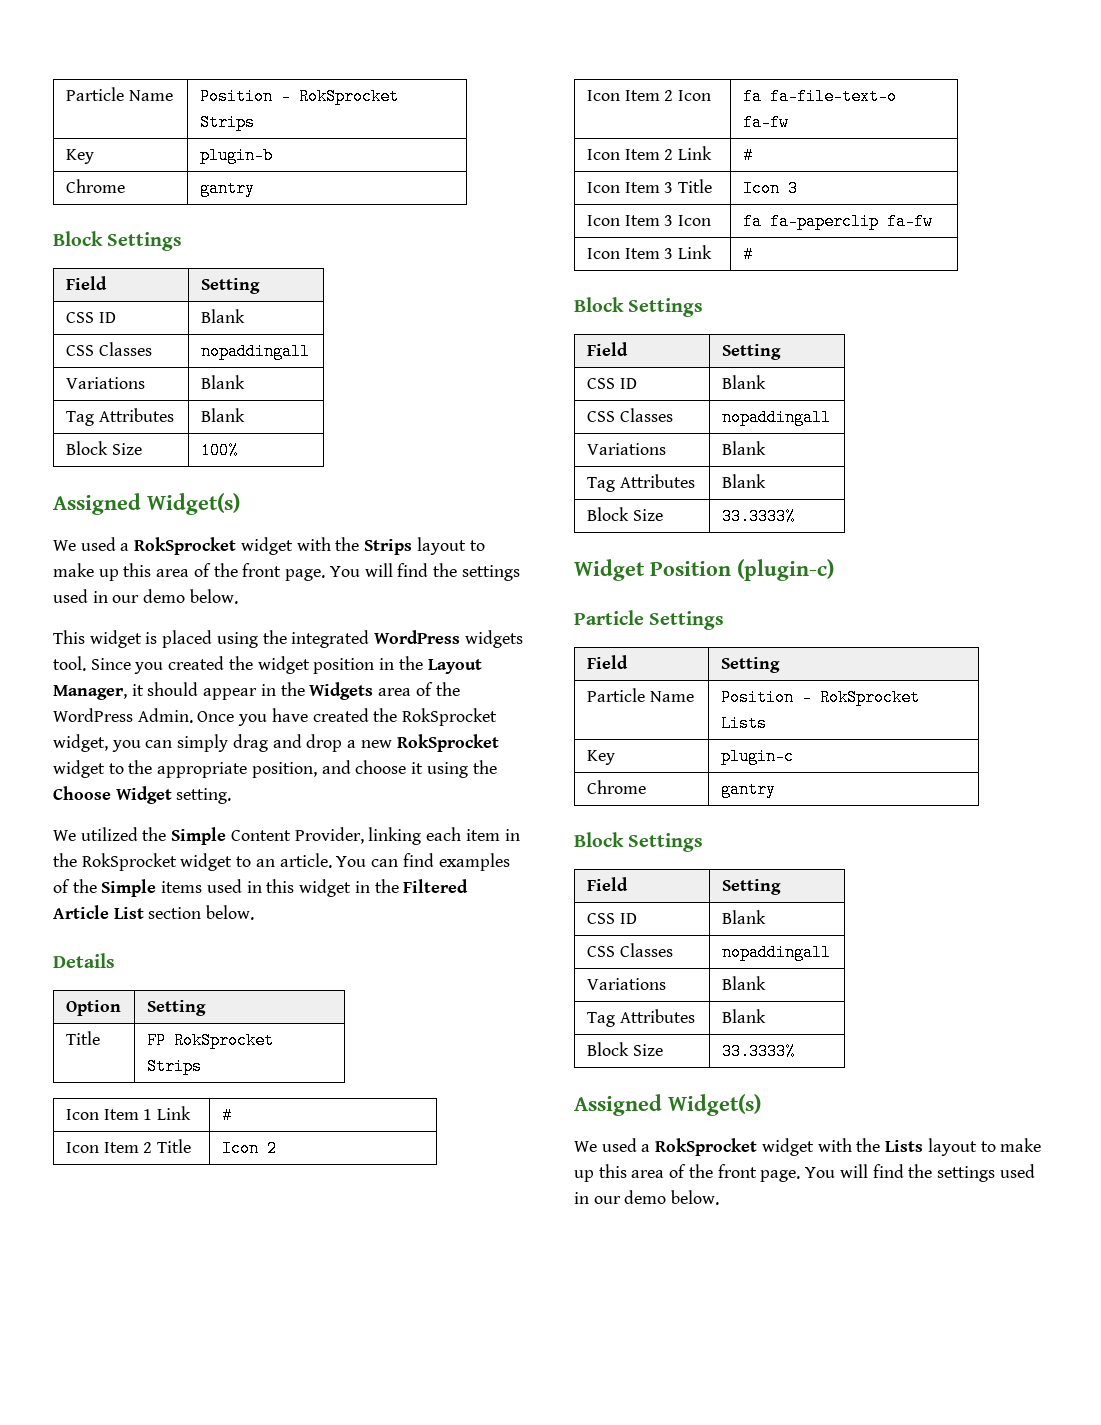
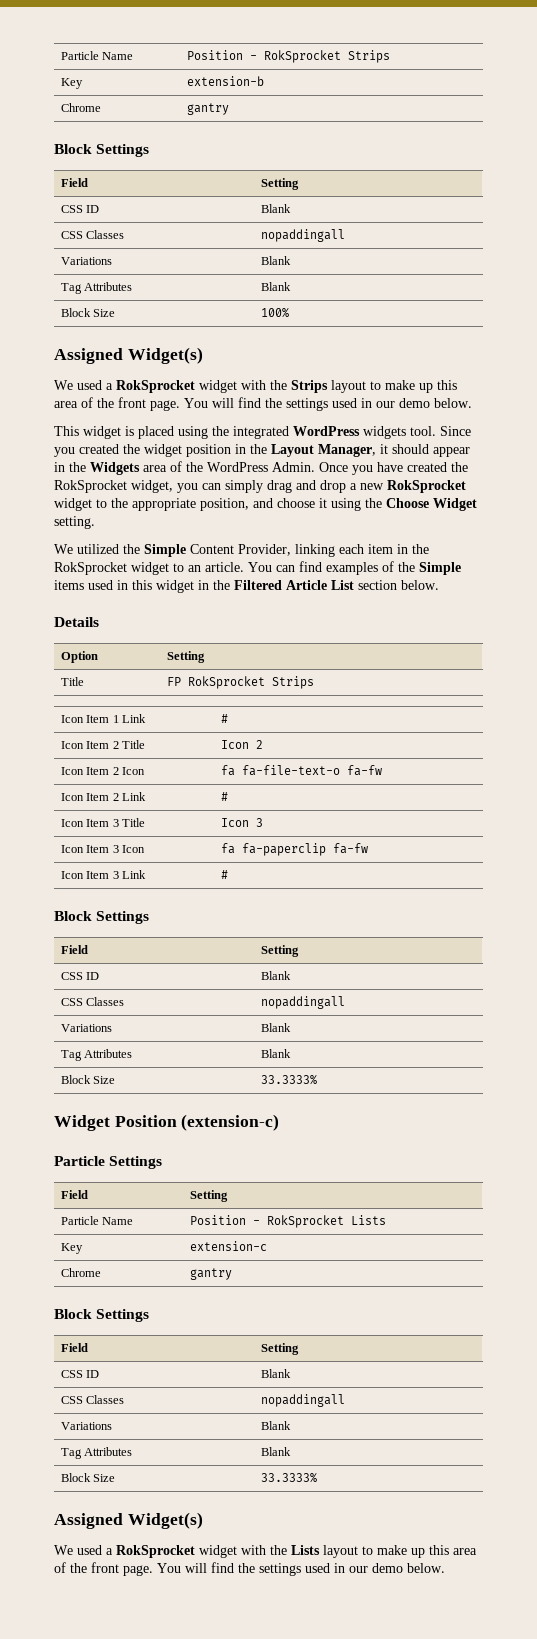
[199,147,273,164] plugin-b -> [186,76,264,86] extension-b
[737,559,834,581] (plugin-c) -> [181,1114,280,1131] (extension-c)
[720,748,794,765] plugin-c -> [189,1241,267,1251] extension-c

